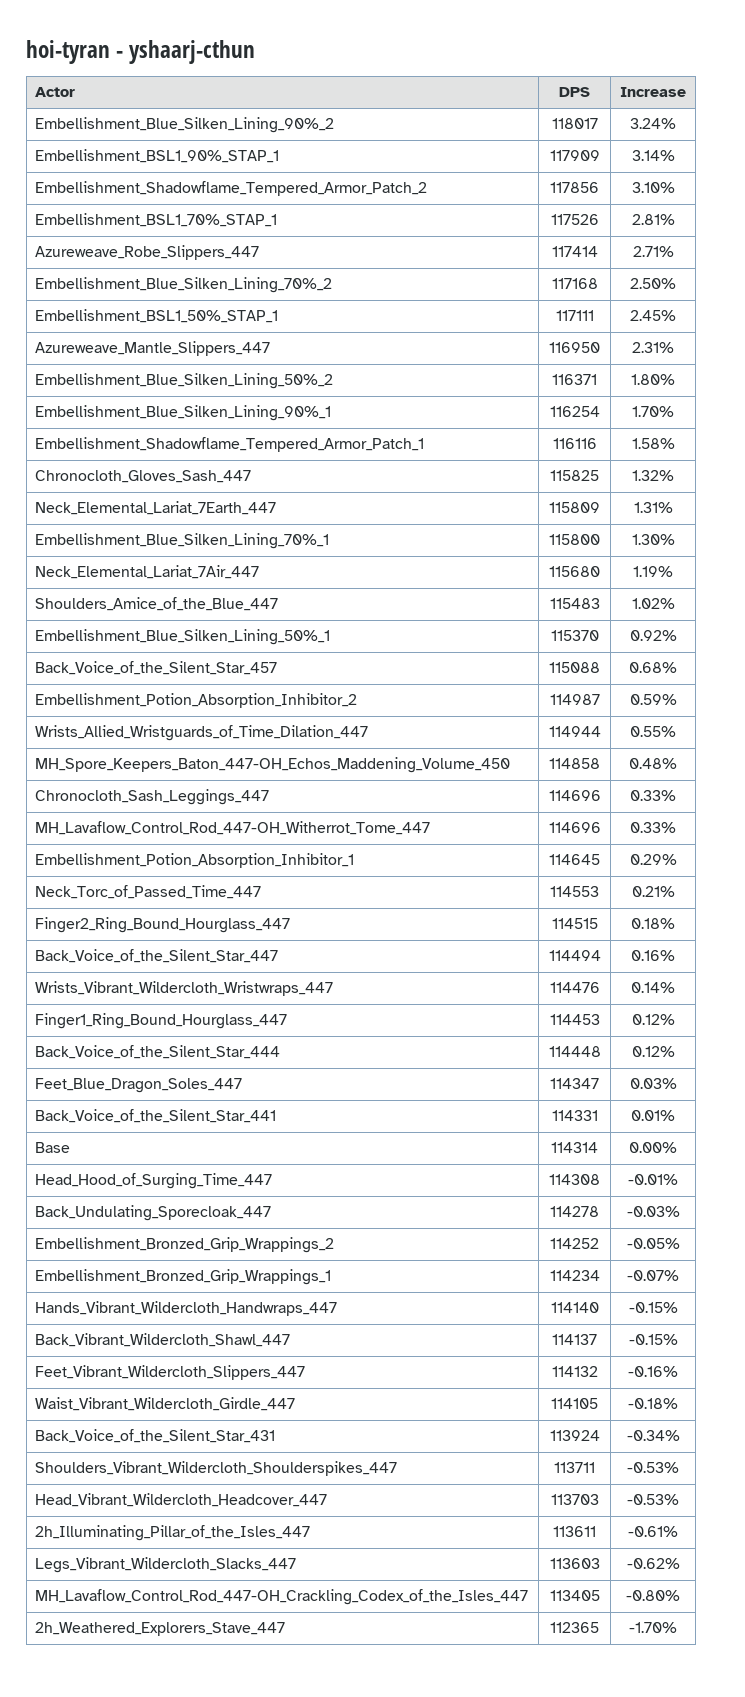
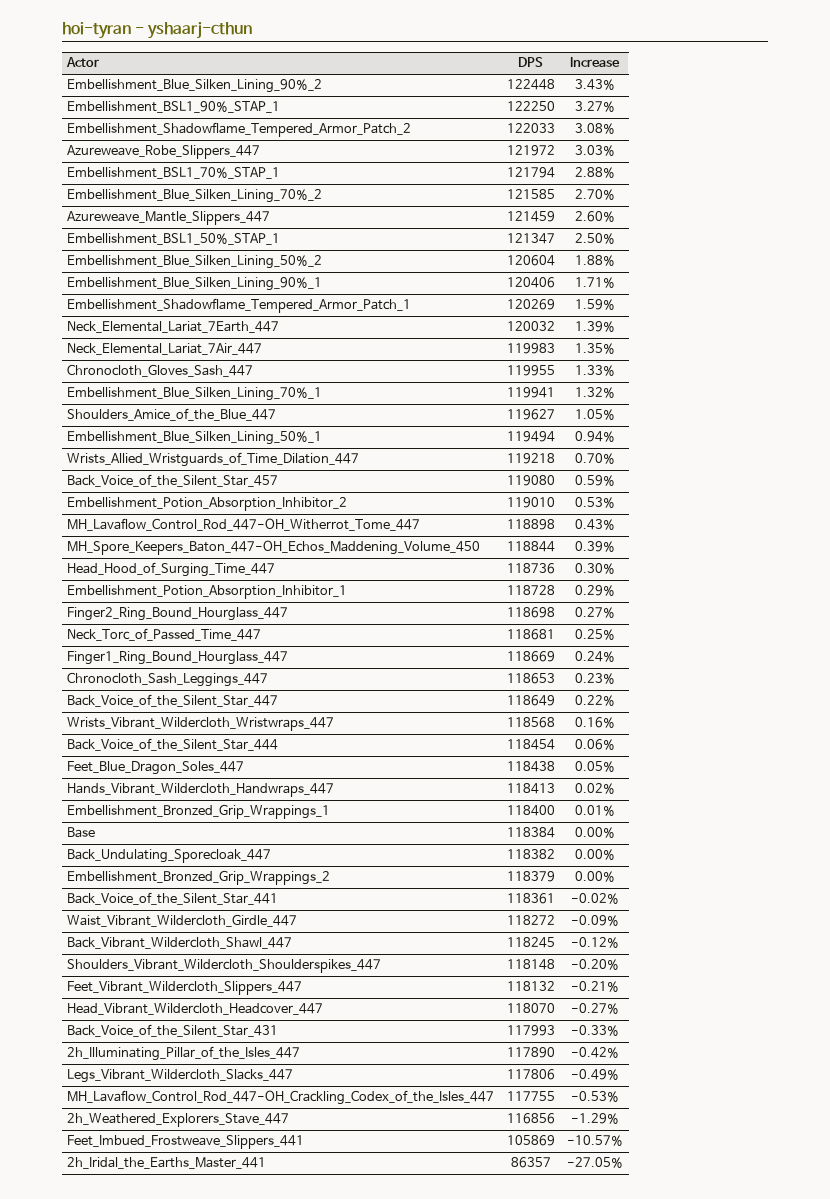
[551,118,598,129] [630,118,676,129] 118017 | 3.24% -> [506,79,555,90] [574,79,615,90] 122448 | 3.43%
[549,150,600,161] [631,150,675,161] 117909 | 3.14% -> [506,101,555,111] [574,101,615,112] 122250 | 3.27%
[550,182,599,193] [631,182,675,193] [35,213,278,227] [550,214,599,225] [631,214,675,225] [35,245,260,260] [551,246,598,257] [632,246,674,257] [35,277,333,293] [551,278,598,289] [630,278,676,289] [35,309,279,323] [555,310,594,321] [630,310,676,321] [35,341,271,356] [549,342,600,353] [632,342,674,353] 117856 | 3.10% // Embellishment_BSL1_70%_STAP_1 | 117526 | 2.81% // Azureweave_Robe_Slippers_447 | 117414 | 2.71% // Embellishment_Blue_Silken_Lining_70%_2 | 117168 | 2.50% // Embellishment_BSL1_50%_STAP_1 | 117111 | 2.45% // Azureweave_Mantle_Slippers_447 | 116950 | 2.31% -> [506,123,555,133] [574,123,615,134] [67,145,261,159] [506,145,555,156] [574,145,615,156] [67,167,281,179] [506,167,555,178] [574,167,615,178] [67,189,323,203] [506,189,555,199] [574,189,615,200] [67,211,271,225] [506,211,555,222] [574,211,615,222] [67,233,281,245] [506,233,555,244] [574,233,615,244] 122033 | 3.08% // Azureweave_Robe_Slippers_447 | 121972 | 3.03% // Embellishment_BSL1_70%_STAP_1 | 121794 | 2.88% // Embellishment_Blue_Silken_Lining_70%_2 | 121585 | 2.70% // Azureweave_Mantle_Slippers_447 | 121459 | 2.60% // Embellishment_BSL1_50%_STAP_1 | 121347 | 2.50%
[552,374,597,385] [631,374,675,385] 116371 | 1.80% -> [506,255,555,266] [574,255,615,266] 120604 | 1.88%
[549,406,600,417] [632,406,674,417] 116254 | 1.70% -> [506,277,555,288] [574,277,615,288] 120406 | 1.71%
[552,438,597,449] [631,438,675,449] [35,470,252,483] [550,470,599,481] [632,470,674,481] [35,501,277,515] [549,502,600,513] [633,502,673,513] [35,533,330,549] [549,534,600,545] [631,534,675,545] [35,565,260,579] [549,566,600,577] [633,566,673,577] 116116 | 1.58% // Chronocloth_Gloves_Sash_447 | 115825 | 1.32% // Neck_Elemental_Lariat_7Earth_447 | 115809 | 1.31% // Embellishment_Blue_Silken_Lining_70%_1 | 115800 | 1.30% // Neck_Elemental_Lariat_7Air_447 | 115680 | 1.19% -> [506,299,555,310] [574,299,615,310] [67,321,280,333] [506,321,555,331] [574,321,615,332] [67,343,263,355] [506,343,555,354] [574,343,615,354] [67,364,254,377] [506,365,555,376] [574,365,615,376] [67,387,323,401] [506,387,555,398] [574,387,615,398] 120269 | 1.59% // Neck_Elemental_Lariat_7Earth_447 | 120032 | 1.39% // Neck_Elemental_Lariat_7Air_447 | 119983 | 1.35% // Chronocloth_Gloves_Sash_447 | 119955 | 1.33% // Embellishment_Blue_Silken_Lining_70%_1 | 119941 | 1.32%
[549,598,600,609] [631,598,675,609] 115483 | 1.02% -> [506,409,555,420] [574,409,615,420] 119627 | 1.05%
[550,630,599,641] [629,630,677,641] 115370 | 0.92% -> [506,431,555,442] [574,431,615,442] [67,452,360,467] [506,453,555,464] [574,453,615,464] 119494 | 0.94% // Wrists_Allied_Wristguards_of_Time_Dilation_447 | 119218 | 0.70%
[549,662,600,673] [629,662,677,673] 115088 | 0.68% -> [506,475,555,486] [574,475,615,486] 119080 | 0.59%
[549,694,600,705] [629,694,677,705] [35,725,369,741] [548,726,601,737] [630,726,676,737] [35,757,511,773] [549,758,600,769] [629,758,677,769] [35,789,270,805] [548,790,601,801] [630,790,676,801] [35,821,431,835] [548,822,601,833] [630,822,676,833] [35,853,355,868] [549,854,600,865] [629,854,677,865] [35,885,262,899] [550,886,599,897] [631,886,675,897] [35,917,291,933] [551,918,598,929] [631,918,675,929] [35,949,279,963] [548,950,601,961] [631,950,675,961] [35,981,334,996] [549,982,600,993] [631,982,675,993] [35,1013,288,1029] [549,1014,600,1025] [631,1014,675,1025] 114987 | 0.59% // Wrists_Allied_Wristguards_of_Time_Dilation_447 | 114944 | 0.55% // MH_Spore_Keepers_Baton_447-OH_Echos_Maddening_Volume_450 | 114858 | 0.48% // Chronocloth_Sash_Leggings_447 | 114696 | 0.33% // MH_Lavaflow_Control_Rod_447-OH_Witherrot_Tome_447 | 114696 | 0.33% // Embellishment_Potion_Absorption_Inhibitor_1 | 114645 | 0.29% // Neck_Torc_of_Passed_Time_447 | 114553 | 0.21% // Finger2_Ring_Bound_Hourglass_447 | 114515 | 0.18% // Back_Voice_of_the_Silent_Star_447 | 114494 | 0.16% // Wrists_Vibrant_Wildercloth_Wristwraps_447 | 114476 | 0.14% // Finger1_Ring_Bound_Hourglass_447 | 114453 | 0.12% -> [506,497,555,508] [574,497,615,508] [67,518,421,531] [506,519,555,530] [574,519,615,530] [67,540,481,555] [506,541,555,552] [574,541,615,552] [67,562,276,577] [506,563,555,574] [574,563,615,574] [67,585,348,599] [506,585,555,595] [574,585,615,596] [67,607,289,621] [506,607,555,618] [574,607,615,618] [67,628,262,641] [506,629,555,640] [574,629,615,640] [67,651,289,665] [506,651,555,662] [574,651,615,662] [67,672,269,687] [506,673,555,684] [574,673,615,684] [67,694,279,707] [506,695,555,706] [574,695,615,706] [67,717,335,731] [506,717,555,728] [574,717,615,728] 119010 | 0.53% // MH_Lavaflow_Control_Rod_447-OH_Witherrot_Tome_447 | 118898 | 0.43% // MH_Spore_Keepers_Baton_447-OH_Echos_Maddening_Volume_450 | 118844 | 0.39% // Head_Hood_of_Surging_Time_447 | 118736 | 0.30% // Embellishment_Potion_Absorption_Inhibitor_1 | 118728 | 0.29% // Finger2_Ring_Bound_Hourglass_447 | 118698 | 0.27% // Neck_Torc_of_Passed_Time_447 | 118681 | 0.25% // Finger1_Ring_Bound_Hourglass_447 | 118669 | 0.24% // Chronocloth_Sash_Leggings_447 | 118653 | 0.23% // Back_Voice_of_the_Silent_Star_447 | 118649 | 0.22% // Wrists_Vibrant_Wildercloth_Wristwraps_447 | 118568 | 0.16%
[548,1046,601,1057] [631,1046,675,1057] 114448 | 0.12% -> [506,739,555,750] [574,739,615,750] 118454 | 0.06%
[550,1078,599,1089] [629,1078,677,1089] [35,1109,277,1123] [551,1110,598,1121] 114347 | 0.03% // Back_Voice_of_the_Silent_Star_441 | 114331 -> [506,761,555,772] [574,761,615,772] [67,783,335,797] [506,783,555,794] [574,783,615,794] [67,804,331,819] [506,805,555,816] 118438 | 0.05% // Hands_Vibrant_Wildercloth_Handwraps_447 | 118413 | 0.02% // Embellishment_Bronzed_Grip_Wrappings_1 | 118400
[551,1142,598,1153] [629,1142,677,1153] [35,1173,273,1189] [549,1174,600,1185] [628,1174,678,1185] 114314 | 0.00% // Head_Hood_of_Surging_Time_447 | 114308 | -0.01% -> [506,827,555,838] [574,827,615,838] 118384 | 0.00%
[550,1206,599,1217] [626,1206,680,1217] 114278 | -0.03% -> [506,849,555,859] [574,849,615,860] 118382 | 0.00%
[550,1238,599,1249] [626,1238,680,1249] [35,1269,332,1285] [549,1270,600,1281] [627,1270,679,1281] [35,1301,338,1316] [550,1302,599,1313] [628,1302,678,1313] [35,1333,291,1347] [552,1334,597,1345] [628,1334,678,1345] [35,1365,306,1380] [551,1366,598,1377] [628,1366,678,1377] [35,1397,296,1411] [551,1398,598,1409] [628,1398,678,1409] [35,1429,276,1443] [549,1430,600,1441] [626,1430,680,1441] [35,1461,398,1476] [554,1462,595,1473] [627,1462,679,1473] [35,1493,328,1507] [550,1494,599,1505] [627,1494,679,1505] [35,1525,311,1541] [553,1526,596,1537] [628,1526,678,1537] [35,1557,297,1573] [549,1558,600,1569] [626,1558,680,1569] [35,1589,529,1605] [549,1590,600,1601] [626,1590,680,1601] [35,1622,286,1636] [550,1622,599,1633] [629,1622,677,1633] 114252 | -0.05% // Embellishment_Bronzed_Grip_Wrappings_1 | 114234 | -0.07% // Hands_Vibrant_Wildercloth_Handwraps_447 | 114140 | -0.15% // Back_Vibrant_Wildercloth_Shawl_447 | 114137 | -0.15% // Feet_Vibrant_Wildercloth_Slippers_447 | 114132 | -0.16% // Waist_Vibrant_Wildercloth_Girdle_447 | 114105 | -0.18% // Back_Voice_of_the_Silent_Star_431 | 113924 | -0.34% // Shoulders_Vibrant_Wildercloth_Shoulderspikes_447 | 113711 | -0.53% // Head_Vibrant_Wildercloth_Headcover_447 | 113703 | -0.53% // 2h_Illuminating_Pillar_of_the_Isles_447 | 113611 | -0.61% // Legs_Vibrant_Wildercloth_Slacks_447 | 113603 | -0.62% // MH_Lavaflow_Control_Rod_447-OH_Crackling_Codex_of_the_Isles_447 | 113405 | -0.80% // 2h_Weathered_Explorers_Stave_447 | 112365 | -1.70% -> [506,871,555,882] [574,871,615,882] [67,892,279,905] [506,893,555,904] [570,893,619,904] [67,914,298,927] [506,915,555,925] [570,915,619,926] [67,937,293,949] [506,937,555,948] [570,937,619,948] [67,959,382,973] [506,959,555,970] [570,959,619,970] [67,981,303,995] [506,981,555,991] [570,981,619,992] [67,1003,324,1015] [506,1003,555,1013] [570,1003,619,1014] [67,1024,279,1037] [506,1025,555,1036] [570,1025,619,1036] [67,1046,301,1061] [506,1047,555,1058] [570,1047,619,1058] [67,1069,294,1083] [506,1069,555,1080] [570,1069,619,1080] [67,1090,495,1105] [506,1091,555,1101] [570,1091,619,1102] [67,1113,290,1127] [506,1113,555,1124] [570,1113,619,1124] [67,1135,305,1149] [506,1135,555,1146] [566,1135,623,1146] [67,1157,267,1169] [510,1157,551,1168] [566,1157,623,1168] 118379 | 0.00% // Back_Voice_of_the_Silent_Star_441 | 118361 | -0.02% // Waist_Vibrant_Wildercloth_Girdle_447 | 118272 | -0.09% // Back_Vibrant_Wildercloth_Shawl_447 | 118245 | -0.12% // Shoulders_Vibrant_Wildercloth_Shoulderspikes_447 | 118148 | -0.20% // Feet_Vibrant_Wildercloth_Slippers_447 | 118132 | -0.21% // Head_Vibrant_Wildercloth_Headcover_447 | 118070 | -0.27% // Back_Voice_of_the_Silent_Star_431 | 117993 | -0.33% // 2h_Illuminating_Pillar_of_the_Isles_447 | 117890 | -0.42% // Legs_Vibrant_Wildercloth_Slacks_447 | 117806 | -0.49% // MH_Lavaflow_Control_Rod_447-OH_Crackling_Codex_of_the_Isles_447 | 117755 | -0.53% // 2h_Weathered_Explorers_Stave_447 | 116856 | -1.29% // Feet_Imbued_Frostweave_Slippers_441 | 105869 | -10.57% // 2h_Iridal_the_Earths_Master_441 | 86357 | -27.05%

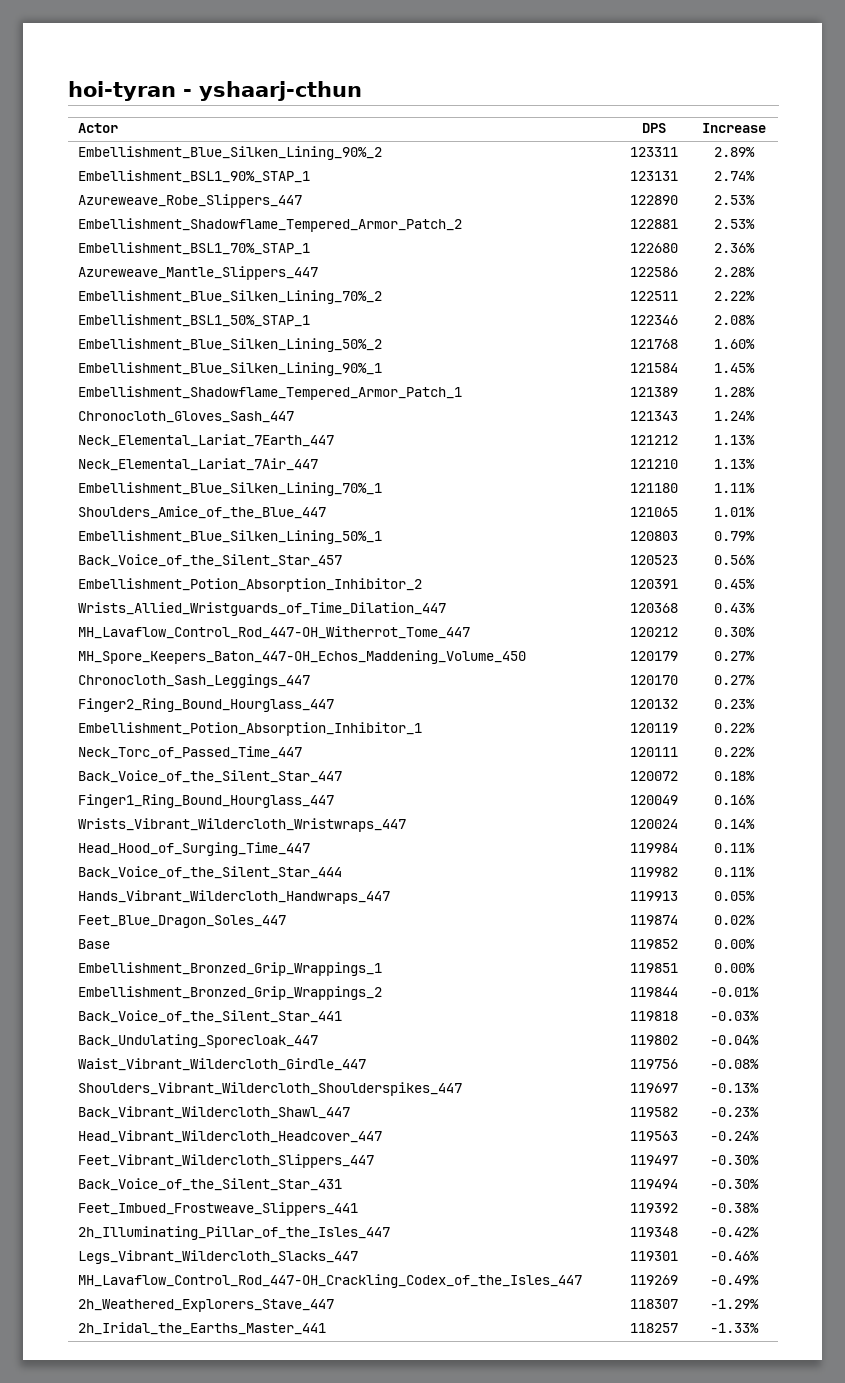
[506,79,555,90] [574,79,615,90] 122448 | 3.43% -> [629,147,678,157] [713,147,755,157] 123311 | 2.89%
[506,101,555,111] [574,101,615,112] [67,122,412,137] [506,123,555,133] [574,123,615,134] [67,145,261,159] [506,145,555,156] [574,145,615,156] [67,167,281,179] [506,167,555,178] [574,167,615,178] [67,189,323,203] [506,189,555,199] [574,189,615,200] [67,211,271,225] [506,211,555,222] [574,211,615,222] 122250 | 3.27% // Embellishment_Shadowflame_Tempered_Armor_Patch_2 | 122033 | 3.08% // Azureweave_Robe_Slippers_447 | 121972 | 3.03% // Embellishment_BSL1_70%_STAP_1 | 121794 | 2.88% // Embellishment_Blue_Silken_Lining_70%_2 | 121585 | 2.70% // Azureweave_Mantle_Slippers_447 | 121459 | 2.60% -> [629,171,678,181] [713,171,755,181] [77,194,302,208] [629,195,678,205] [713,195,755,205] [77,218,462,232] [629,219,678,229] [713,219,755,229] [77,242,310,255] [629,243,678,253] [713,243,755,253] [77,266,318,280] [629,267,678,277] [713,267,755,277] [77,290,382,304] [629,291,678,301] [713,291,755,301] 123131 | 2.74% // Azureweave_Robe_Slippers_447 | 122890 | 2.53% // Embellishment_Shadowflame_Tempered_Armor_Patch_2 | 122881 | 2.53% // Embellishment_BSL1_70%_STAP_1 | 122680 | 2.36% // Azureweave_Mantle_Slippers_447 | 122586 | 2.28% // Embellishment_Blue_Silken_Lining_70%_2 | 122511 | 2.22%
[506,233,555,244] [574,233,615,244] 121347 | 2.50% -> [629,315,678,325] [713,315,755,325] 122346 | 2.08%
[506,255,555,266] [574,255,615,266] 120604 | 1.88% -> [629,339,678,349] [713,339,755,349] 121768 | 1.60%
[506,277,555,288] [574,277,615,288] 120406 | 1.71% -> [629,363,678,373] [713,363,755,373] 121584 | 1.45%
[506,299,555,310] [574,299,615,310] 120269 | 1.59% -> [629,387,678,397] [713,387,755,397] [77,411,294,423] [629,411,678,421] [713,411,755,421] 121389 | 1.28% // Chronocloth_Gloves_Sash_447 | 121343 | 1.24%
[506,321,555,331] [574,321,615,332] 120032 | 1.39% -> [629,435,678,445] [713,435,755,445] 121212 | 1.13%
[506,343,555,354] [574,343,615,354] [67,364,254,377] [506,365,555,376] [574,365,615,376] 119983 | 1.35% // Chronocloth_Gloves_Sash_447 | 119955 | 1.33% -> [629,459,678,469] [713,459,755,469] 121210 | 1.13%
[506,387,555,398] [574,387,615,398] 119941 | 1.32% -> [629,483,678,493] [713,483,755,493] 121180 | 1.11%
[506,409,555,420] [574,409,615,420] 119627 | 1.05% -> [629,507,678,517] [713,507,755,517] 121065 | 1.01%
[506,431,555,442] [574,431,615,442] [67,452,360,467] [506,453,555,464] [574,453,615,464] [67,474,279,487] [506,475,555,486] [574,475,615,486] [67,497,348,511] [506,497,555,508] [574,497,615,508] 119494 | 0.94% // Wrists_Allied_Wristguards_of_Time_Dilation_447 | 119218 | 0.70% // Back_Voice_of_the_Silent_Star_457 | 119080 | 0.59% // Embellishment_Potion_Absorption_Inhibitor_2 | 119010 | 0.53% -> [629,531,678,541] [713,531,755,541] [77,554,342,567] [629,555,678,565] [713,555,755,565] [77,578,422,592] [629,579,678,589] [713,579,755,589] [77,602,446,616] [629,603,678,613] [713,603,755,613] 120803 | 0.79% // Back_Voice_of_the_Silent_Star_457 | 120523 | 0.56% // Embellishment_Potion_Absorption_Inhibitor_2 | 120391 | 0.45% // Wrists_Allied_Wristguards_of_Time_Dilation_447 | 120368 | 0.43%
[506,519,555,530] [574,519,615,530] 118898 | 0.43% -> [629,627,678,637] [713,627,755,637] 120212 | 0.30%
[506,541,555,552] [574,541,615,552] [67,562,276,577] [506,563,555,574] [574,563,615,574] [67,585,348,599] [506,585,555,595] [574,585,615,596] [67,607,289,621] [506,607,555,618] [574,607,615,618] [67,628,262,641] [506,629,555,640] [574,629,615,640] [67,651,289,665] [506,651,555,662] [574,651,615,662] [67,672,269,687] [506,673,555,684] [574,673,615,684] [67,694,279,707] [506,695,555,706] [574,695,615,706] [67,717,335,731] [506,717,555,728] [574,717,615,728] [67,738,279,751] [506,739,555,750] [574,739,615,750] [67,761,245,775] [506,761,555,772] [574,761,615,772] [67,783,335,797] [506,783,555,794] [574,783,615,794] [67,804,331,819] [506,805,555,816] [574,805,615,816] 118844 | 0.39% // Head_Hood_of_Surging_Time_447 | 118736 | 0.30% // Embellishment_Potion_Absorption_Inhibitor_1 | 118728 | 0.29% // Finger2_Ring_Bound_Hourglass_447 | 118698 | 0.27% // Neck_Torc_of_Passed_Time_447 | 118681 | 0.25% // Finger1_Ring_Bound_Hourglass_447 | 118669 | 0.24% // Chronocloth_Sash_Leggings_447 | 118653 | 0.23% // Back_Voice_of_the_Silent_Star_447 | 118649 | 0.22% // Wrists_Vibrant_Wildercloth_Wristwraps_447 | 118568 | 0.16% // Back_Voice_of_the_Silent_Star_444 | 118454 | 0.06% // Feet_Blue_Dragon_Soles_447 | 118438 | 0.05% // Hands_Vibrant_Wildercloth_Handwraps_447 | 118413 | 0.02% // Embellishment_Bronzed_Grip_Wrappings_1 | 118400 | 0.01% -> [629,651,678,661] [713,651,755,661] [77,674,310,688] [629,675,678,685] [713,675,755,685] [77,698,334,712] [629,699,678,709] [713,699,755,709] [77,722,422,736] [629,723,678,733] [713,723,755,733] [77,746,302,759] [629,747,678,757] [713,747,755,757] [77,770,342,783] [629,771,678,781] [713,771,755,781] [77,794,334,808] [629,795,678,805] [713,795,755,805] [77,818,406,832] [629,819,678,829] [713,819,755,829] [77,842,310,856] [629,843,678,853] [713,843,755,853] [77,866,342,879] [629,867,678,877] [713,867,755,877] [77,890,390,904] [629,891,678,901] [713,891,755,901] [77,915,286,928] [629,915,678,925] [713,915,755,925] 120179 | 0.27% // Chronocloth_Sash_Leggings_447 | 120170 | 0.27% // Finger2_Ring_Bound_Hourglass_447 | 120132 | 0.23% // Embellishment_Potion_Absorption_Inhibitor_1 | 120119 | 0.22% // Neck_Torc_of_Passed_Time_447 | 120111 | 0.22% // Back_Voice_of_the_Silent_Star_447 | 120072 | 0.18% // Finger1_Ring_Bound_Hourglass_447 | 120049 | 0.16% // Wrists_Vibrant_Wildercloth_Wristwraps_447 | 120024 | 0.14% // Head_Hood_of_Surging_Time_447 | 119984 | 0.11% // Back_Voice_of_the_Silent_Star_444 | 119982 | 0.11% // Hands_Vibrant_Wildercloth_Handwraps_447 | 119913 | 0.05% // Feet_Blue_Dragon_Soles_447 | 119874 | 0.02%
[506,827,555,838] [574,827,615,838] [67,849,272,863] [506,849,555,859] 118384 | 0.00% // Back_Undulating_Sporecloak_447 | 118382 -> [629,939,678,949] [713,939,755,949] [77,962,382,976] [629,963,678,973] 119852 | 0.00% // Embellishment_Bronzed_Grip_Wrappings_1 | 119851
[506,871,555,882] [574,871,615,882] 118379 | 0.00% -> [629,987,678,997] [709,987,759,997] 119844 | -0.01%
[506,893,555,904] [570,893,619,904] [67,914,298,927] [506,915,555,925] [570,915,619,926] [67,937,293,949] [506,937,555,948] [570,937,619,948] [67,959,382,973] [506,959,555,970] [570,959,619,970] [67,981,303,995] [506,981,555,991] [570,981,619,992] [67,1003,324,1015] [506,1003,555,1013] [570,1003,619,1014] [67,1024,279,1037] [506,1025,555,1036] [570,1025,619,1036] 118361 | -0.02% // Waist_Vibrant_Wildercloth_Girdle_447 | 118272 | -0.09% // Back_Vibrant_Wildercloth_Shawl_447 | 118245 | -0.12% // Shoulders_Vibrant_Wildercloth_Shoulderspikes_447 | 118148 | -0.20% // Feet_Vibrant_Wildercloth_Slippers_447 | 118132 | -0.21% // Head_Vibrant_Wildercloth_Headcover_447 | 118070 | -0.27% // Back_Voice_of_the_Silent_Star_431 | 117993 | -0.33% -> [629,1011,678,1021] [709,1011,759,1021] [77,1034,318,1048] [629,1035,678,1045] [709,1035,759,1045] [77,1058,366,1071] [629,1059,678,1069] [709,1059,759,1069] [77,1082,462,1096] [629,1083,678,1093] [709,1083,759,1093] [77,1106,350,1119] [629,1107,678,1117] [709,1107,759,1117] [77,1130,382,1143] [629,1131,678,1141] [709,1131,759,1141] [77,1154,374,1168] [629,1155,678,1165] [709,1155,759,1165] [77,1178,342,1191] [629,1179,678,1189] [709,1179,759,1189] [77,1202,358,1216] [629,1203,678,1213] [709,1203,759,1213] 119818 | -0.03% // Back_Undulating_Sporecloak_447 | 119802 | -0.04% // Waist_Vibrant_Wildercloth_Girdle_447 | 119756 | -0.08% // Shoulders_Vibrant_Wildercloth_Shoulderspikes_447 | 119697 | -0.13% // Back_Vibrant_Wildercloth_Shawl_447 | 119582 | -0.23% // Head_Vibrant_Wildercloth_Headcover_447 | 119563 | -0.24% // Feet_Vibrant_Wildercloth_Slippers_447 | 119497 | -0.30% // Back_Voice_of_the_Silent_Star_431 | 119494 | -0.30% // Feet_Imbued_Frostweave_Slippers_441 | 119392 | -0.38%
[506,1047,555,1058] 117890 -> [629,1227,678,1237] 119348
[506,1069,555,1080] [570,1069,619,1080] [67,1090,495,1105] [506,1091,555,1101] [570,1091,619,1102] 117806 | -0.49% // MH_Lavaflow_Control_Rod_447-OH_Crackling_Codex_of_the_Isles_447 | 117755 | -0.53% -> [629,1251,678,1261] [709,1251,759,1261] [77,1274,582,1288] [629,1275,678,1285] [709,1275,759,1285] 119301 | -0.46% // MH_Lavaflow_Control_Rod_447-OH_Crackling_Codex_of_the_Isles_447 | 119269 | -0.49%
[506,1113,555,1124] 116856 -> [629,1299,678,1309] 118307
[67,1135,305,1149] [506,1135,555,1146] [566,1135,623,1146] // Feet_Imbued_Frostweave_Slippers_441 | 105869 | -10.57% -> (759, 1304) none
[510,1157,551,1168] [566,1157,623,1168] 86357 | -27.05% -> [629,1323,678,1333] [709,1323,759,1333] 118257 | -1.33%

